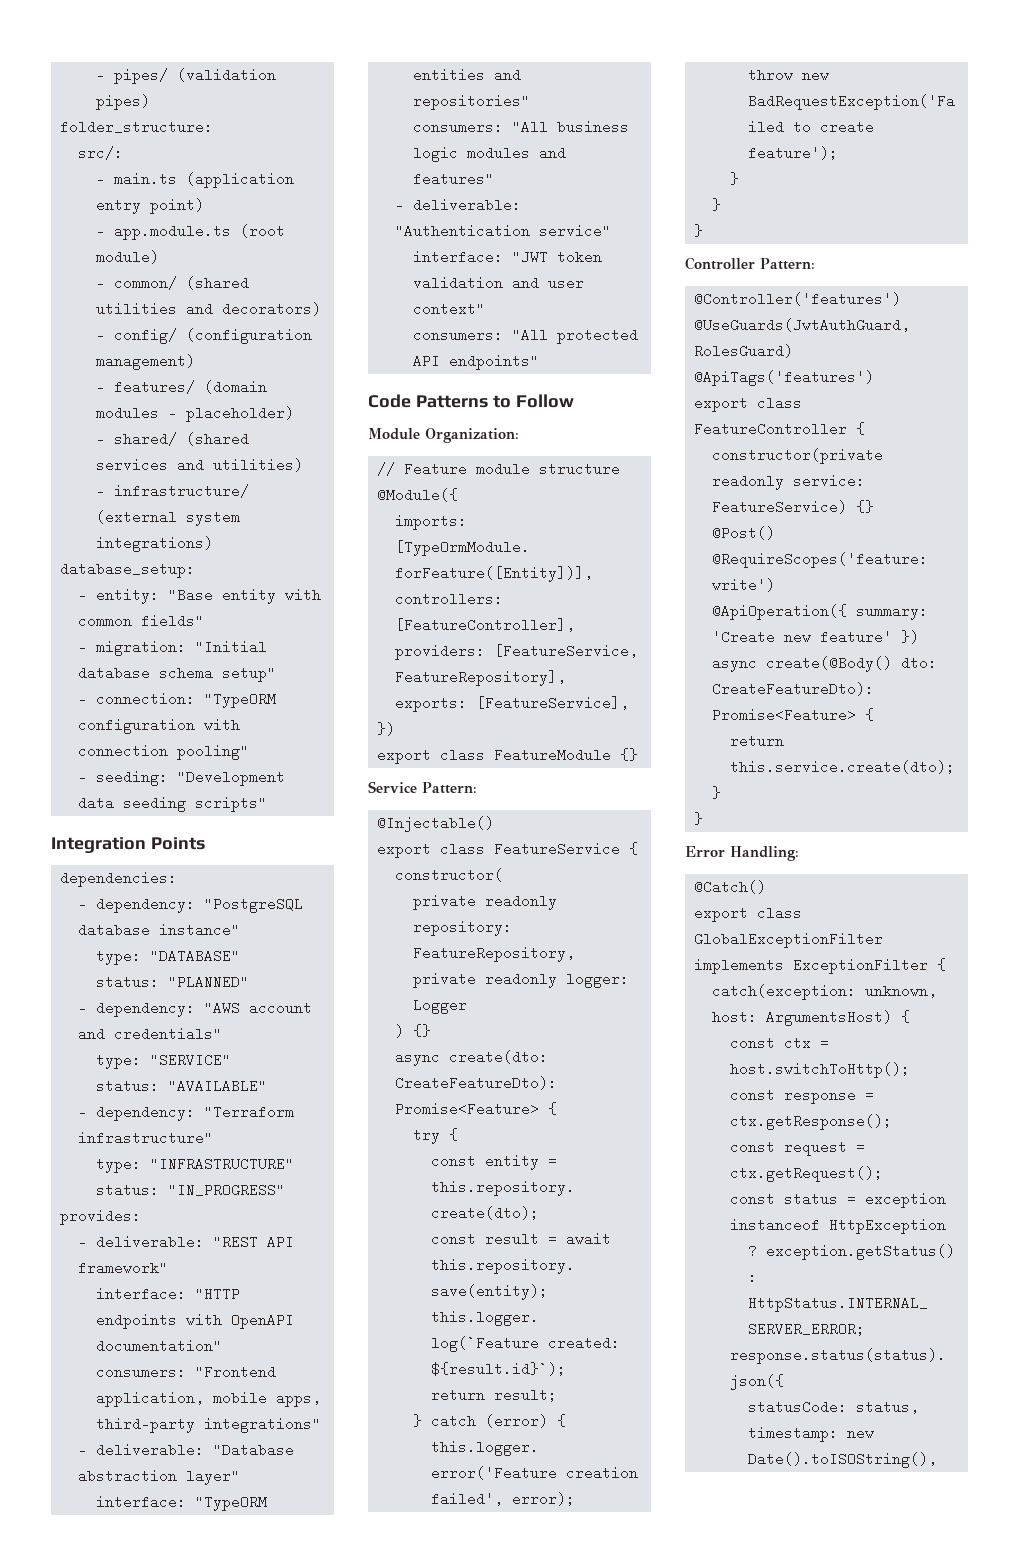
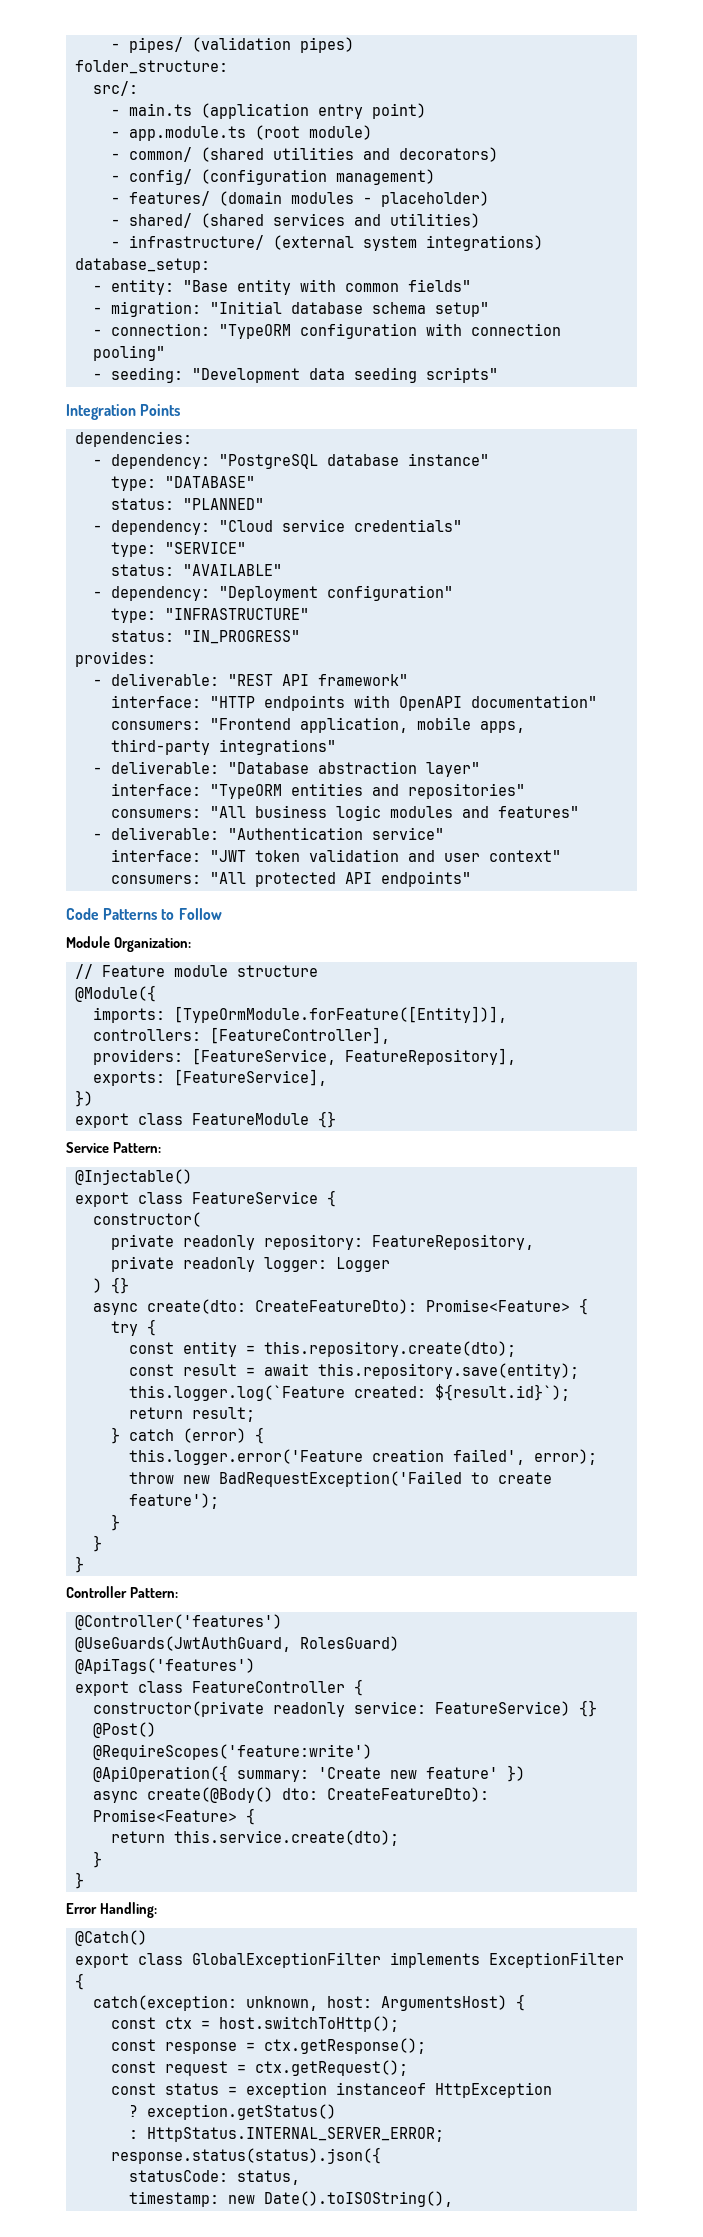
[204,1001,312,1015] [78,1027,105,1041] "AWS account and -> [218,519,345,532] "Cloud service
[204,1105,294,1119] [78,1131,213,1145] "Terraform infrastructure" -> [218,585,453,601] "Deployment configuration"

